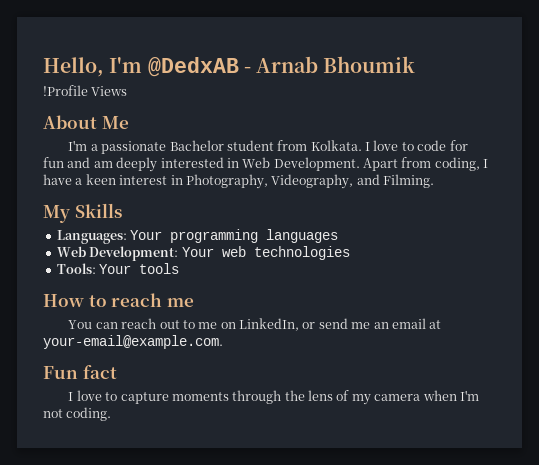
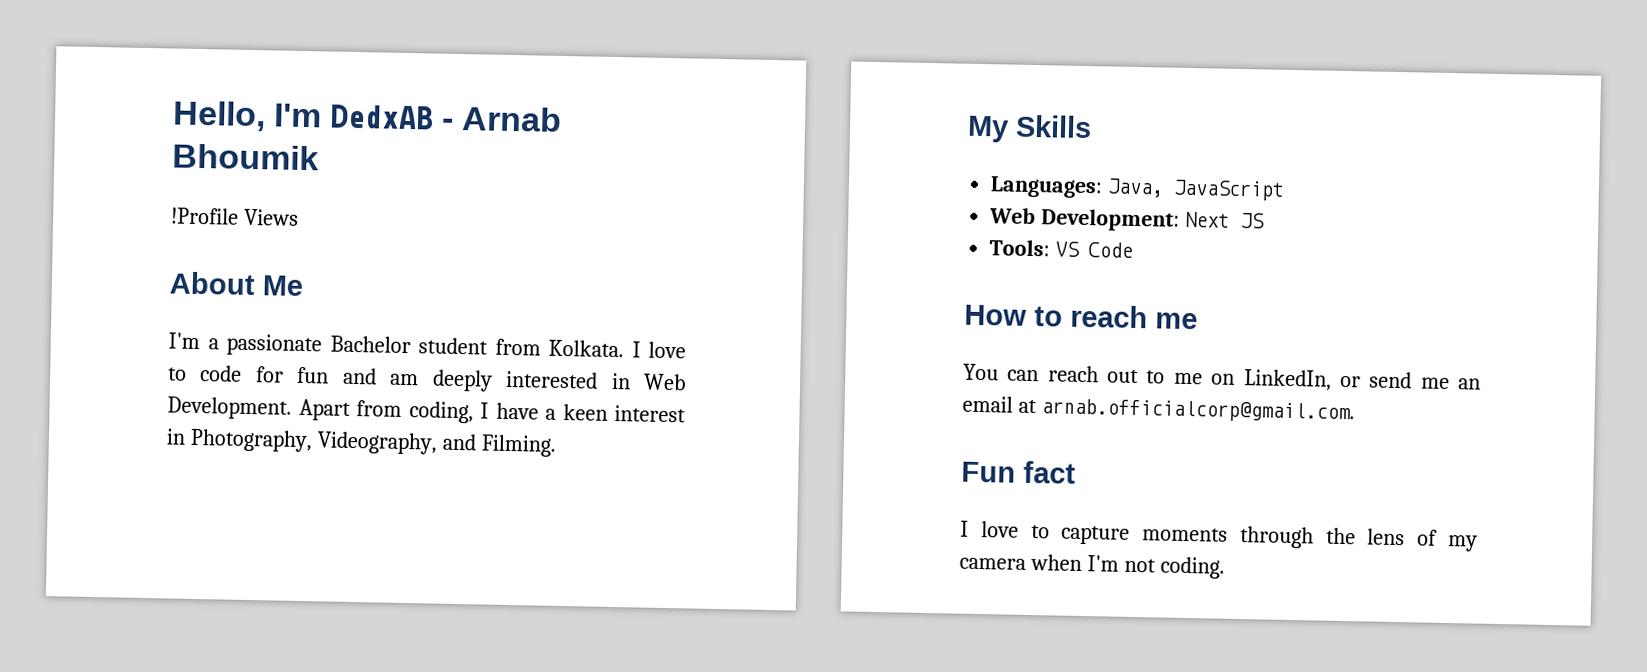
[147,57,239,77] @DedxAB -> [329,104,434,130] DedxAB
[130,229,339,243] Your programming languages -> [1107,178,1286,201] Java, JavaScript
[181,246,350,260] Your web technologies -> [1185,211,1266,229] Next JS
[99,263,180,274] Your tools -> [1055,241,1134,258] VS Code
[43,335,223,349] your-email@example.com. -> [1040,398,1355,424] arnab.officialcorp@gmail.com.

